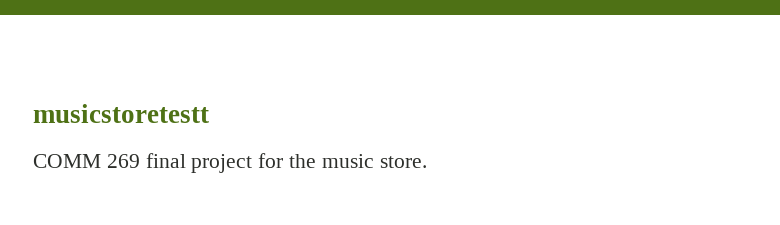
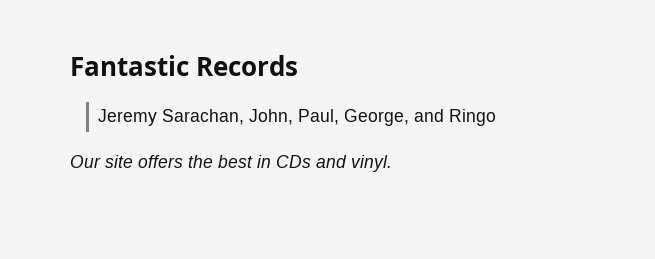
[33,104,209,123] [33,153,427,173] musicstoretestt // COMM 269 final project for the music store. -> [70,55,299,76] [98,109,497,126] [70,155,392,172] Fantastic Records // Jeremy Sarachan, John, Paul, George, and Ringo // Our site offers the best in CDs and vinyl.

